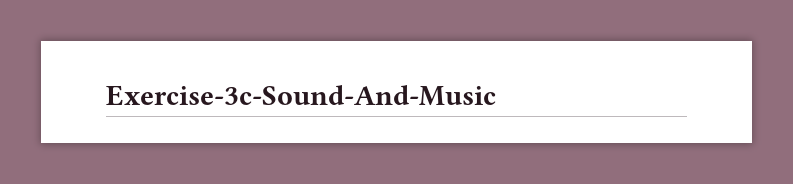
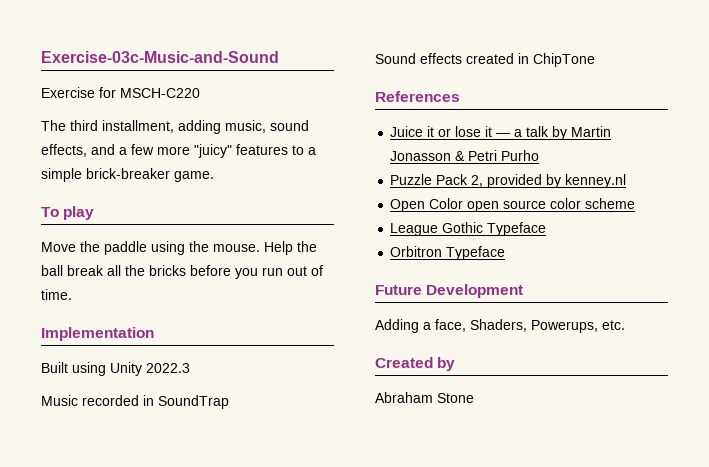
[106,85,496,106] Exercise-3c-Sound-And-Music -> [41,51,279,63] [41,87,200,98] [41,120,309,134] [41,144,316,158] [41,168,214,182] [41,206,95,220] [41,241,317,255] [41,265,323,279] [41,289,72,300] [41,327,154,341] [41,362,190,376] [41,395,229,409] [375,53,595,67] [375,91,460,102] [390,126,612,140] [390,150,540,161] [390,174,627,188] [390,198,636,212] [390,222,547,236] [390,246,506,260] [375,284,524,298] [375,319,625,333] [375,357,456,371] [375,392,474,403] Exercise-03c-Music-and-Sound // Exercise for MSCH-C220 // The third installment, adding music, sound effects, and a few more "juicy" features to a simple brick-breaker game. // To play // Move the paddle using the mouse. Help the ball break all the bricks before you run out of time. // Implementation // Built using Unity 2022.3 // Music recorded in SoundTrap // Sound effects created in ChipTone // References // Juice it or lose it — a talk by Martin Jonasson & Petri Purho // Puzzle Pack 2, provided by kenney.nl // Open Color open source color scheme // League Gothic Typeface // Orbitron Typeface // Future Development // Adding a face, Shaders, Powerups, etc. // Created by // Abraham Stone

